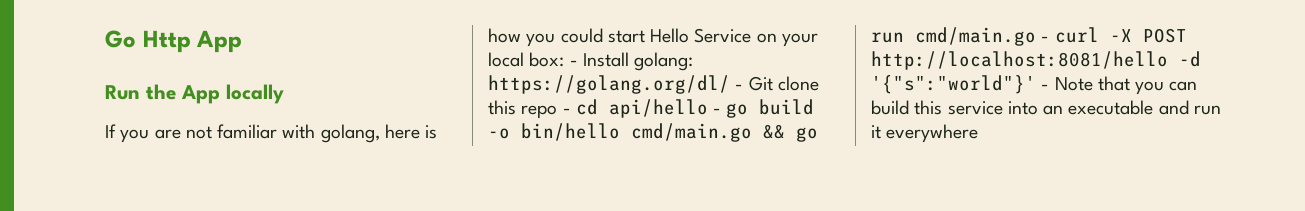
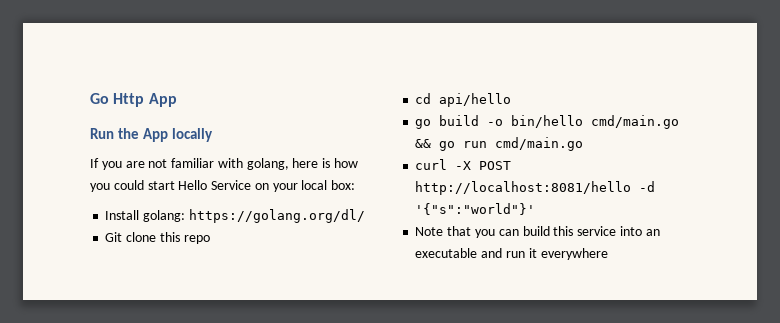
[569,60,578,66] - -> (356, 185) //
[735,84,744,90] - -> (365, 216) //
[562,108,571,114] - -> (210, 239) //
[713,108,722,114] - -> (512, 100) //
[1041,36,1050,42] - -> (584, 144) //
[1041,84,1050,90] - -> (536, 209) //

